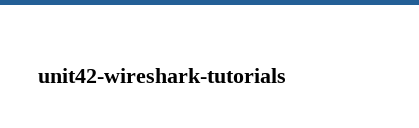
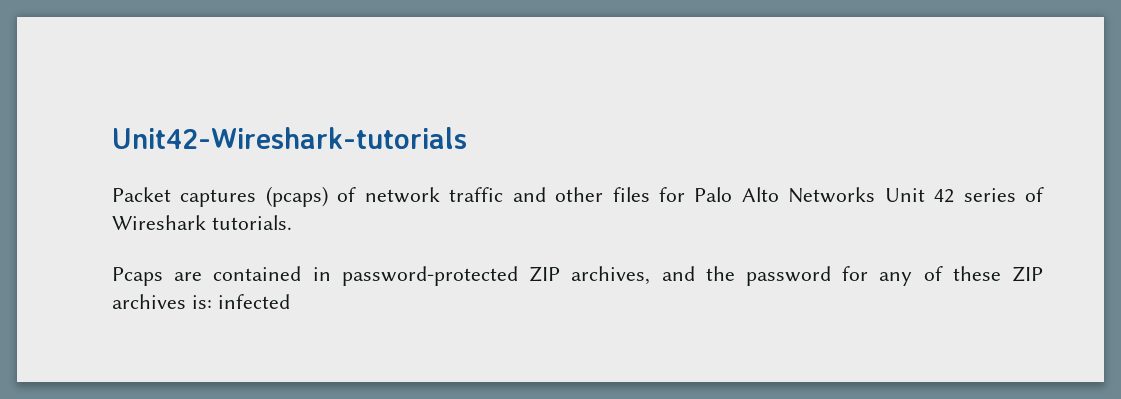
[38,68,286,83] unit42-wireshark-tutorials -> [112,127,467,149] [112,186,1044,207] [112,215,292,230] [112,266,1043,286] [112,294,290,309] Unit42-Wireshark-tutorials // Packet captures (pcaps) of network traffic and other files for Palo Alto Networks Unit 42 series of Wireshark tutorials. // Pcaps are contained in password-protected ZIP archives, and the password for any of these ZIP archives is: infected

